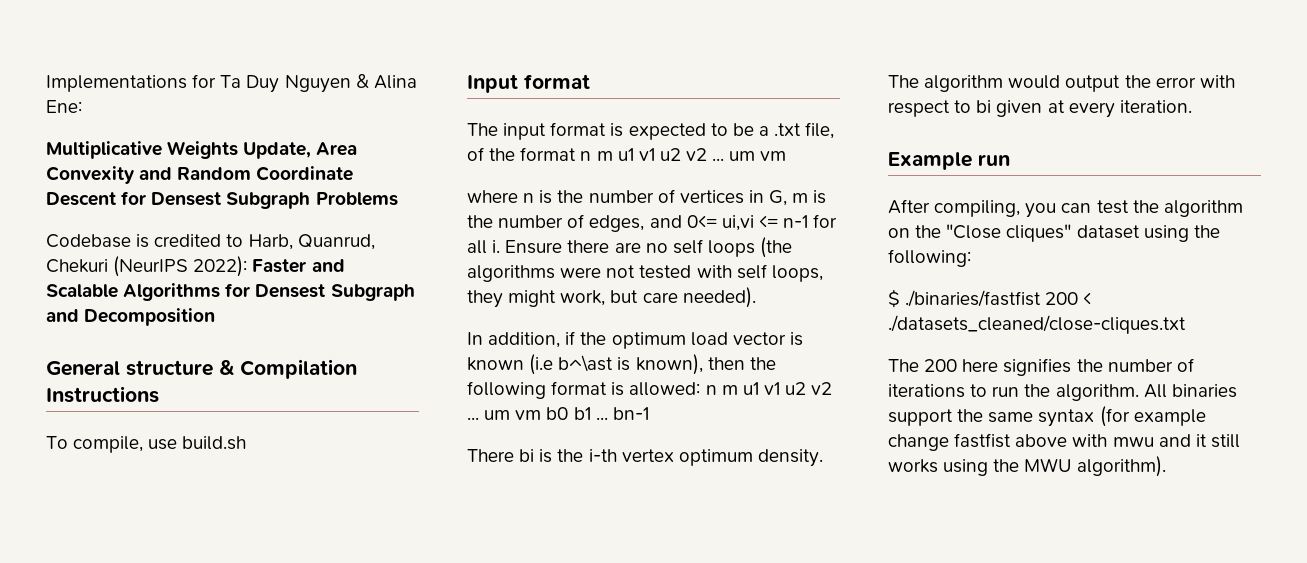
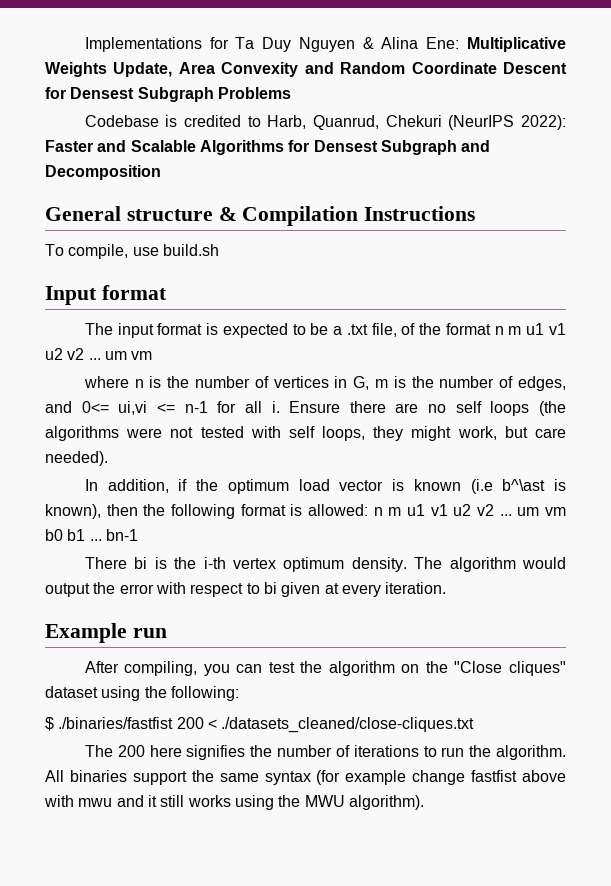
(82, 106) // -> (460, 43) none

